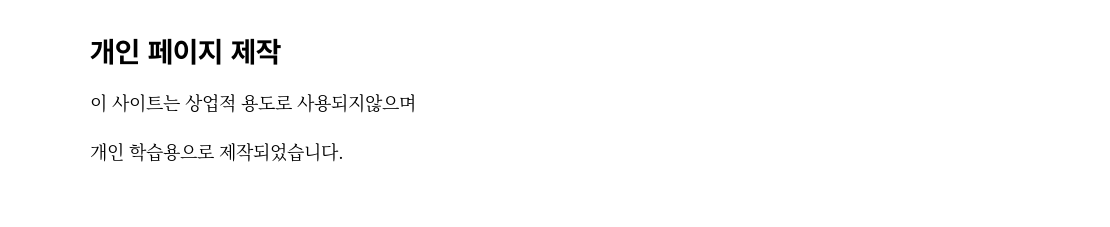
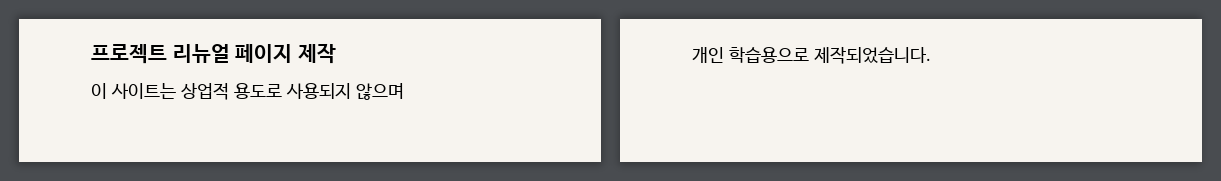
[90,38,140,65] 개인 -> [91,44,230,64] 프로젝트 리뉴얼
[297,93,416,113] 사용되지않으며 -> [286,83,404,100] 사용되지 않으며

